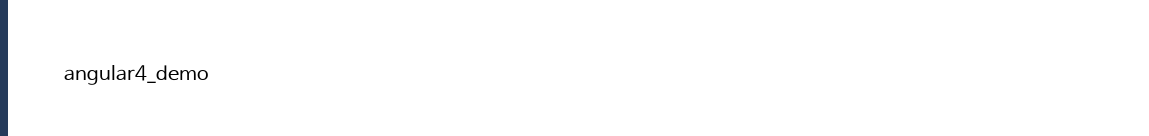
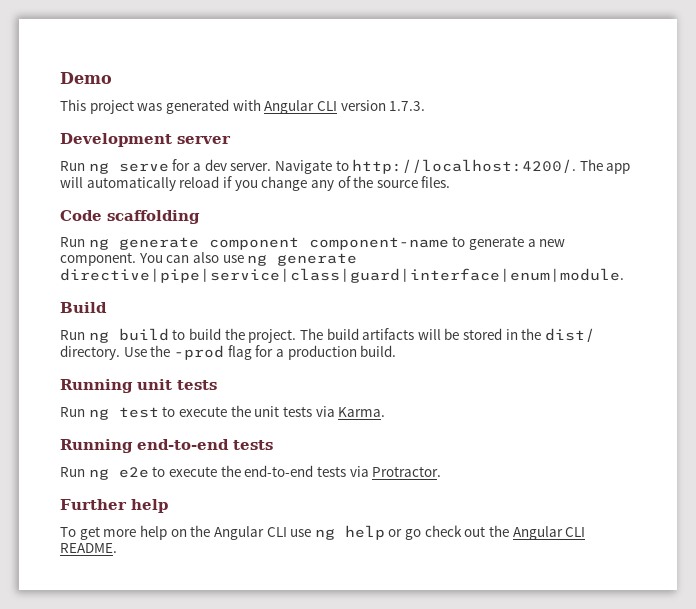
[64,65,209,85] angular4_demo -> [60,72,112,84] [60,99,426,114] [60,133,231,147] [60,159,631,174] [60,176,451,191] [60,210,200,224] [60,236,566,250] [60,252,358,266] [60,268,624,283] [60,302,107,313] [60,328,596,343] [60,345,397,360] [60,379,217,393] [60,405,386,420] [60,439,273,453] [60,465,442,480] [60,499,168,513] [60,525,586,540] [60,543,117,553] Demo // This project was generated with Angular CLI version 1.7.3. // Development server // Run ng serve for a dev server. Navigate to http://localhost:4200/. The app will automatically reload if you change any of the source files. // Code scaffolding // Run ng generate component component-name to generate a new component. You can also use ng generate directive|pipe|service|class|guard|interface|enum|module. // Build // Run ng build to build the project. The build artifacts will be stored in the dist/ directory. Use the -prod flag for a production build. // Running unit tests // Run ng test to execute the unit tests via Karma. // Running end-to-end tests // Run ng e2e to execute the end-to-end tests via Protractor. // Further help // To get more help on the Angular CLI use ng help or go check out the Angular CLI README.

